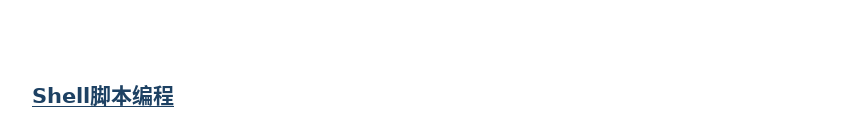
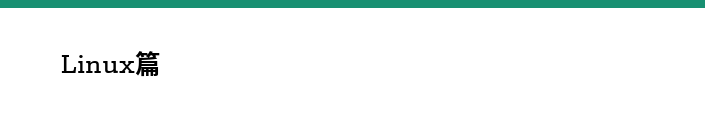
[32,84,174,107] Shell脚本编程 -> [60,51,161,77] Linux篇

